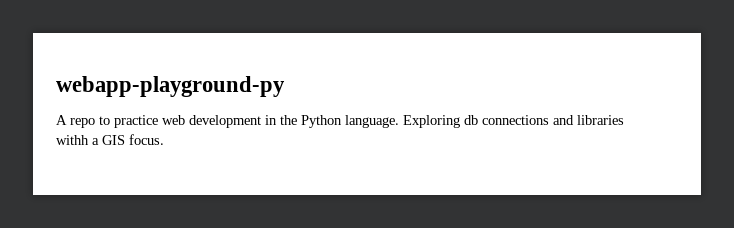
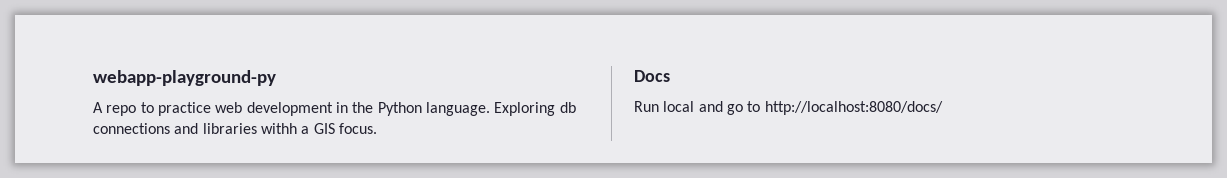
(164, 139) none -> [634,70,670,82] [634,101,943,115] // Docs // Run local and go to http://localhost:8080/docs/

